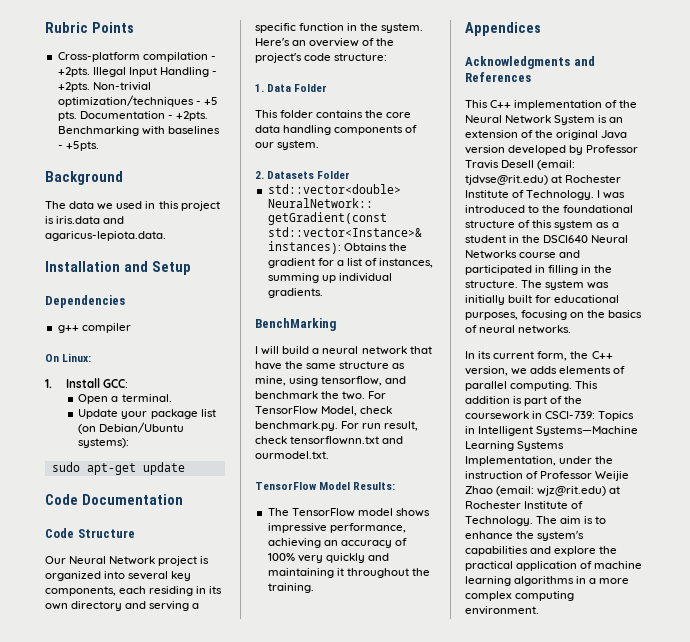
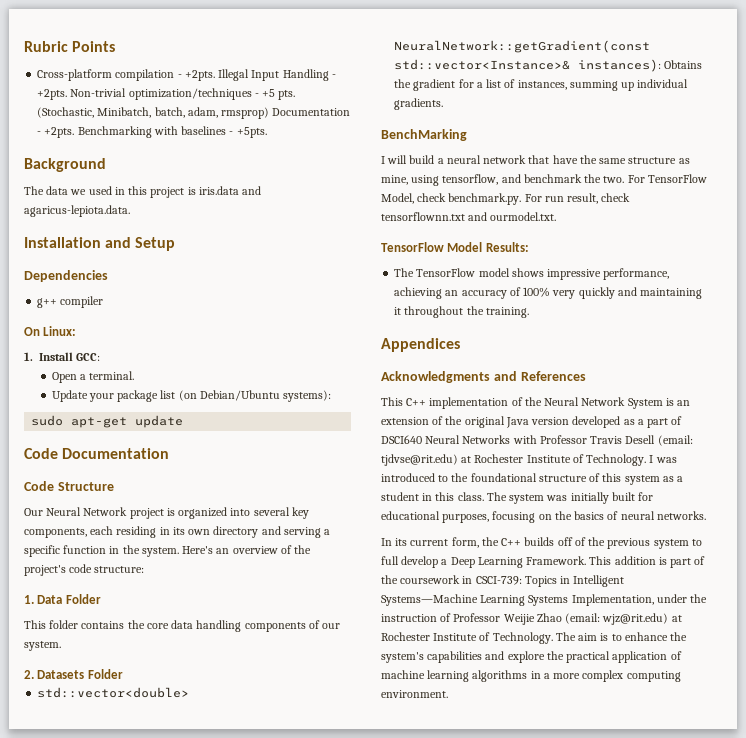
(77, 116) none -> [37,107,270,119] (Stochastic, Minibatch, batch, adam, rmsprop)
[569,145,584,155] by -> [623,416,683,428] [381,435,537,444] as a part of DSCI640 Neural Networks with
[522,235,629,243] [465,250,581,259] [465,265,613,275] [465,280,518,288] the DSCI640 Neural Networks course and participated in filling in the structure. -> [435,492,484,501] this class.
[465,366,626,376] [465,381,573,391] version, we adds elements of parallel computing. -> [524,537,702,549] [381,556,587,568] builds off of the previous system to full develop a Deep Learning Framework.

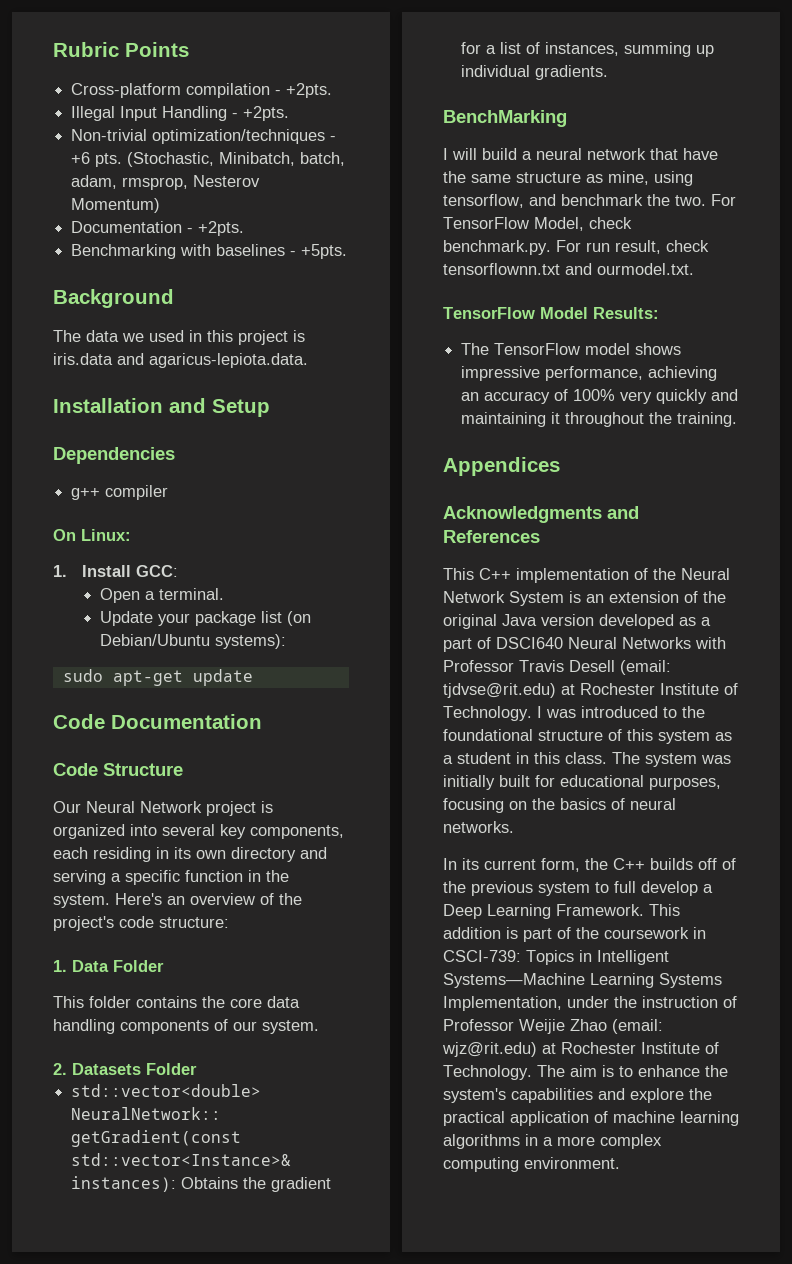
(215, 75) none -> (333, 90) //
(68, 94) none -> (290, 113) //
[262,89,276,97] +5 -> [71,152,91,164] +6
[221,107,270,119] rmsprop) -> [122,175,261,190] [71,198,161,213] rmsprop, Nesterov Momentum) //
(75, 132) none -> (245, 228) //

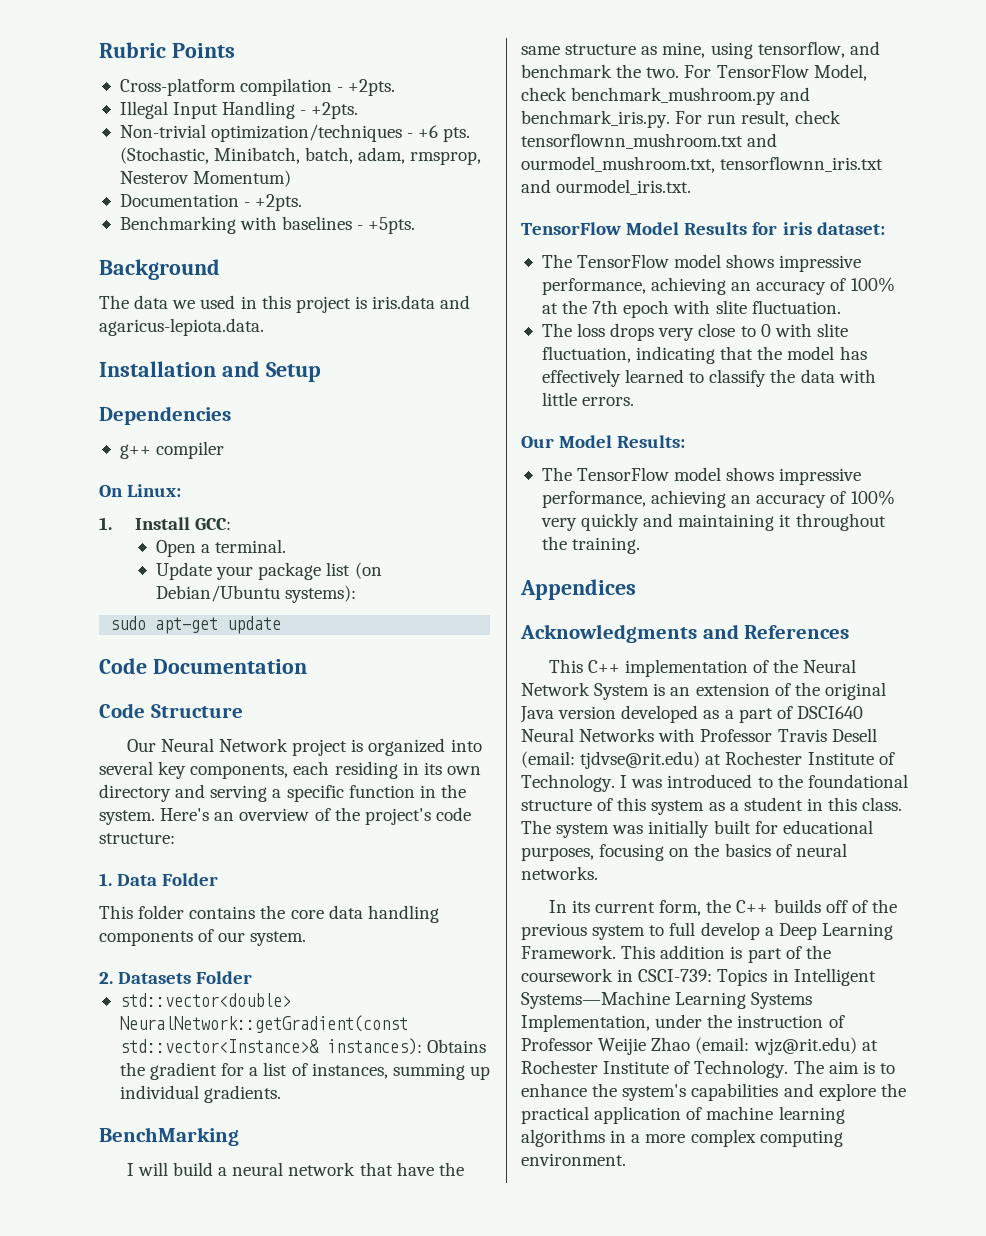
[443,240,551,255] benchmark.py. -> [571,87,811,105] [521,110,670,128] benchmark_mushroom.py and benchmark_iris.py.
[443,263,694,275] [443,307,535,319] tensorflownn.txt and ourmodel.txt. // TensorFlow -> [521,133,778,149] [521,156,884,173] [521,179,692,195] [521,222,885,235] [541,254,862,272] [541,277,895,295] [541,300,841,318] [541,323,848,341] [541,346,867,364] [541,369,876,387] [541,392,635,406] [521,436,554,448] tensorflownn_mushroom.txt and ourmodel_mushroom.txt, tensorflownn_iris.txt and ourmodel_iris.txt. // TensorFlow Model Results for iris dataset: // The TensorFlow model shows impressive performance, achieving an accuracy of 100% at the 7th epoch with slite fluctuation. // The loss drops very close to 0 with slite fluctuation, indicating that the model has effectively learned to classify the data with little errors. // Our

